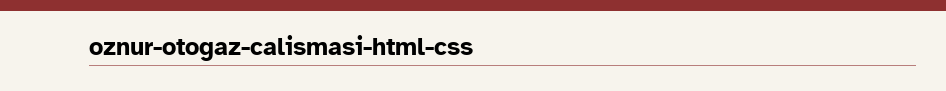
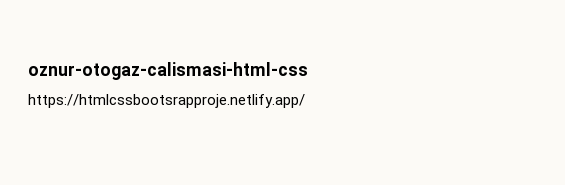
(473, 48) none -> [28,94,305,108] // https://htmlcssbootsrapproje.netlify.app/

